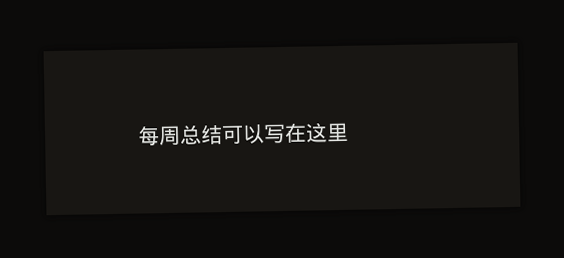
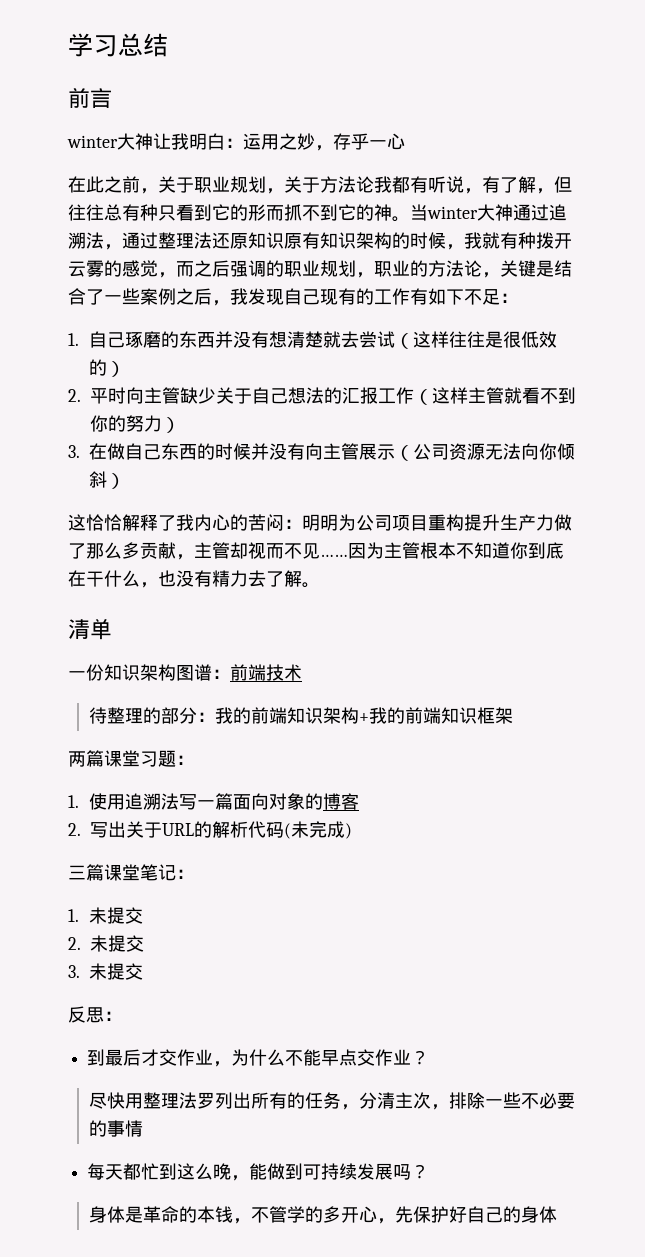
[137,125,181,147] 每周 -> [68,33,118,57] 学习
[221,122,349,145] 可以写在这里 -> [68,87,112,108] [67,133,405,151] [68,176,572,194] [68,204,567,222] [68,232,572,250] [68,260,572,278] [68,288,518,306] [68,331,557,349] [88,359,125,377] [68,387,576,405] [89,415,180,433] [68,443,575,461] [88,471,125,489] [68,514,572,531] [68,542,564,560] [68,570,320,588] [68,619,112,640] [68,664,302,681] [88,707,513,724] [68,750,194,767] [68,793,359,810] [68,821,352,839] [68,864,194,881] [68,907,143,924] [68,935,144,952] [68,963,143,980] [68,1006,122,1023] [87,1049,430,1067] [88,1092,575,1110] [88,1120,143,1137] [87,1163,430,1181] [88,1206,557,1224] // 前言 // winter大神让我明白：运用之妙，存乎一心 // 在此之前，关于职业规划，关于方法论我都有听说，有了解，但往往总有种只看到它的形而抓不到它的神。当winter大神通过追溯法，通过整理法还原知识原有知识架构的时候，我就有种拨开云雾的感觉，而之后强调的职业规划，职业的方法论，关键是结合了一些案例之后，我发现自己现有的工作有如下不足： // 1.自己琢磨的东西并没有想清楚就去尝试（这样往往是很低效的） // 2.平时向主管缺少关于自己想法的汇报工作（这样主管就看不到你的努力） // 3.在做自己东西的时候并没有向主管展示（公司资源无法向你倾斜） // 这恰恰解释了我内心的苦闷：明明为公司项目重构提升生产力做了那么多贡献，主管却视而不见……因为主管根本不知道你到底在干什么，也没有精力去了解。 // 清单 // 一份知识架构图谱：前端技术 // 待整理的部分：我的前端知识架构+我的前端知识框架 // 两篇课堂习题： // 1.使用追溯法写一篇面向对象的博客 // 2.写出关于URL的解析代码(未完成) // 三篇课堂笔记： // 1.未提交 // 2.未提交 // 3.未提交 // 反思： // 到最后才交作业，为什么不能早点交作业？ // 尽快用整理法罗列出所有的任务，分清主次，排除一些不必要的事情 // 每天都忙到这么晚，能做到可持续发展吗？ // 身体是革命的本钱，不管学的多开心，先保护好自己的身体

